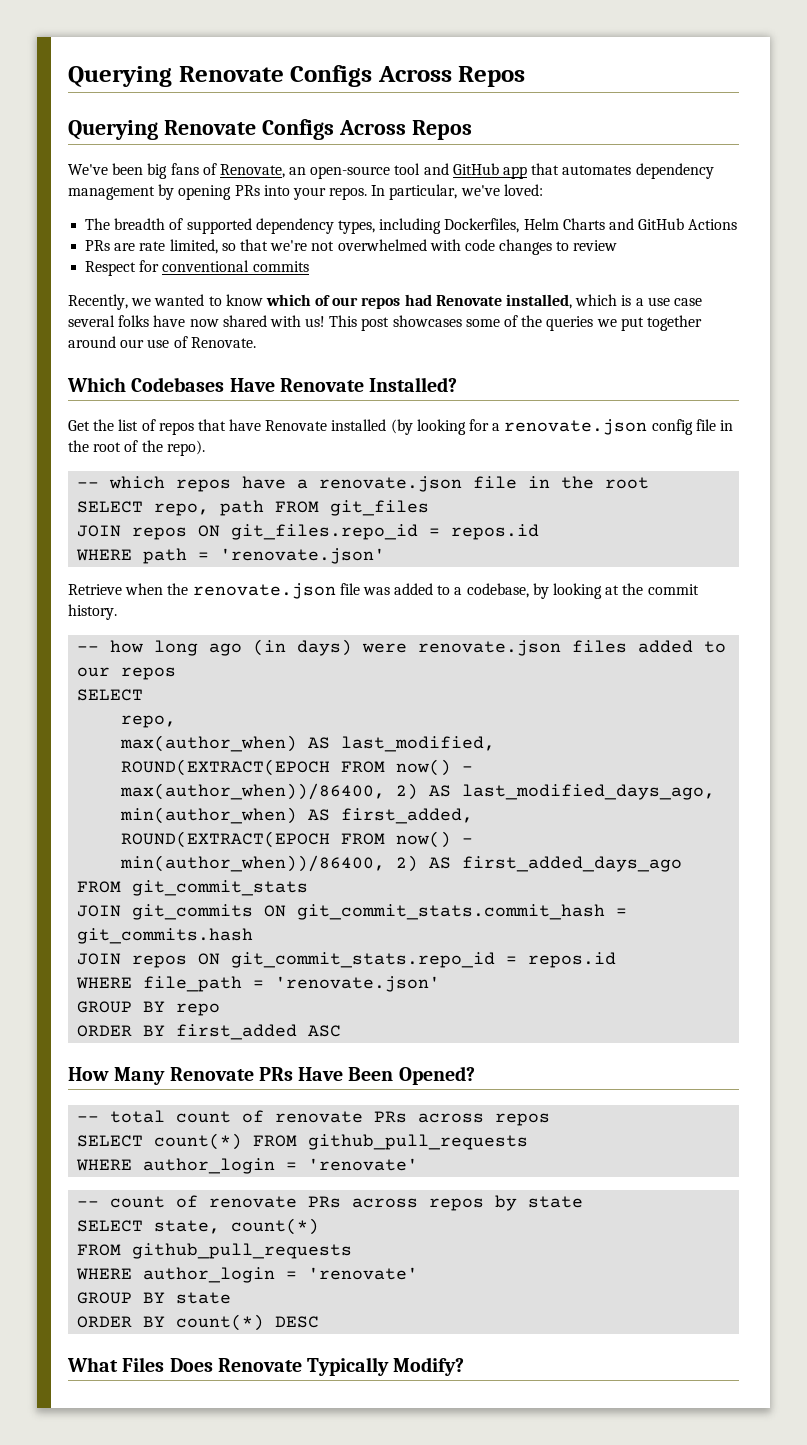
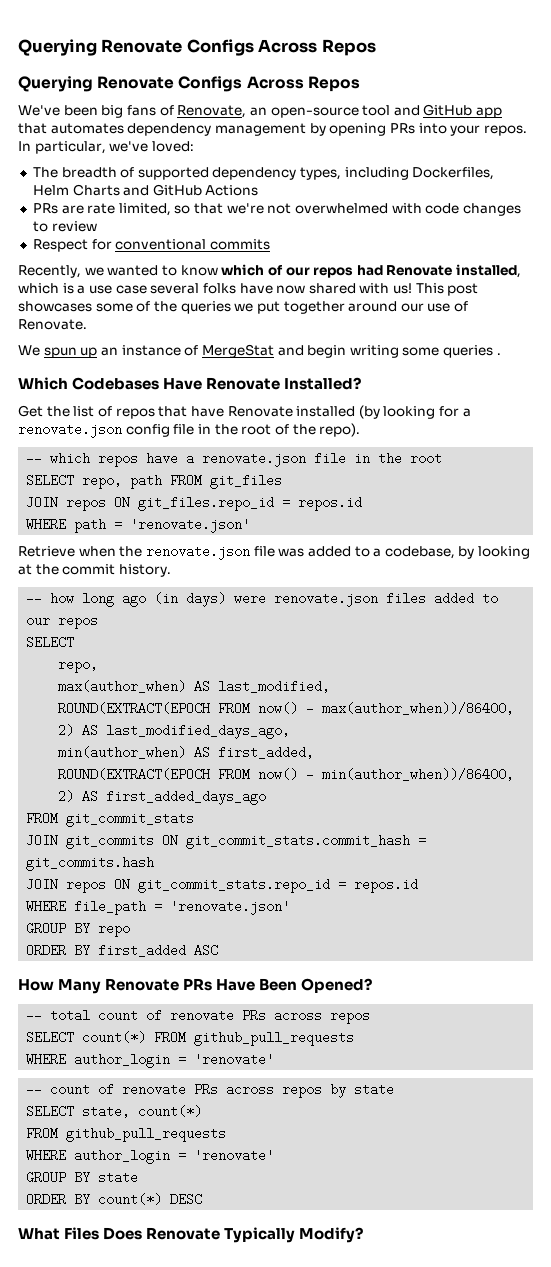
(256, 342) none -> [18,344,501,358] // We spun up an instance of MergeStat and begin writing some queries .

